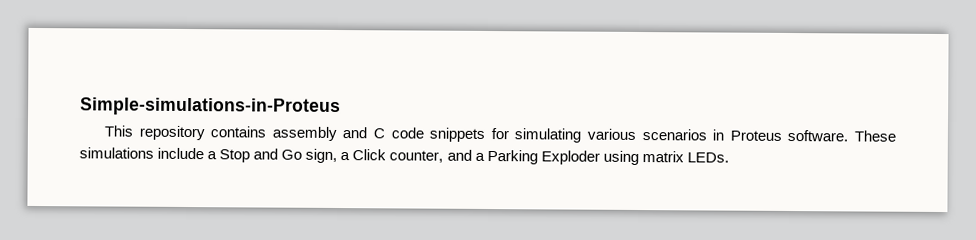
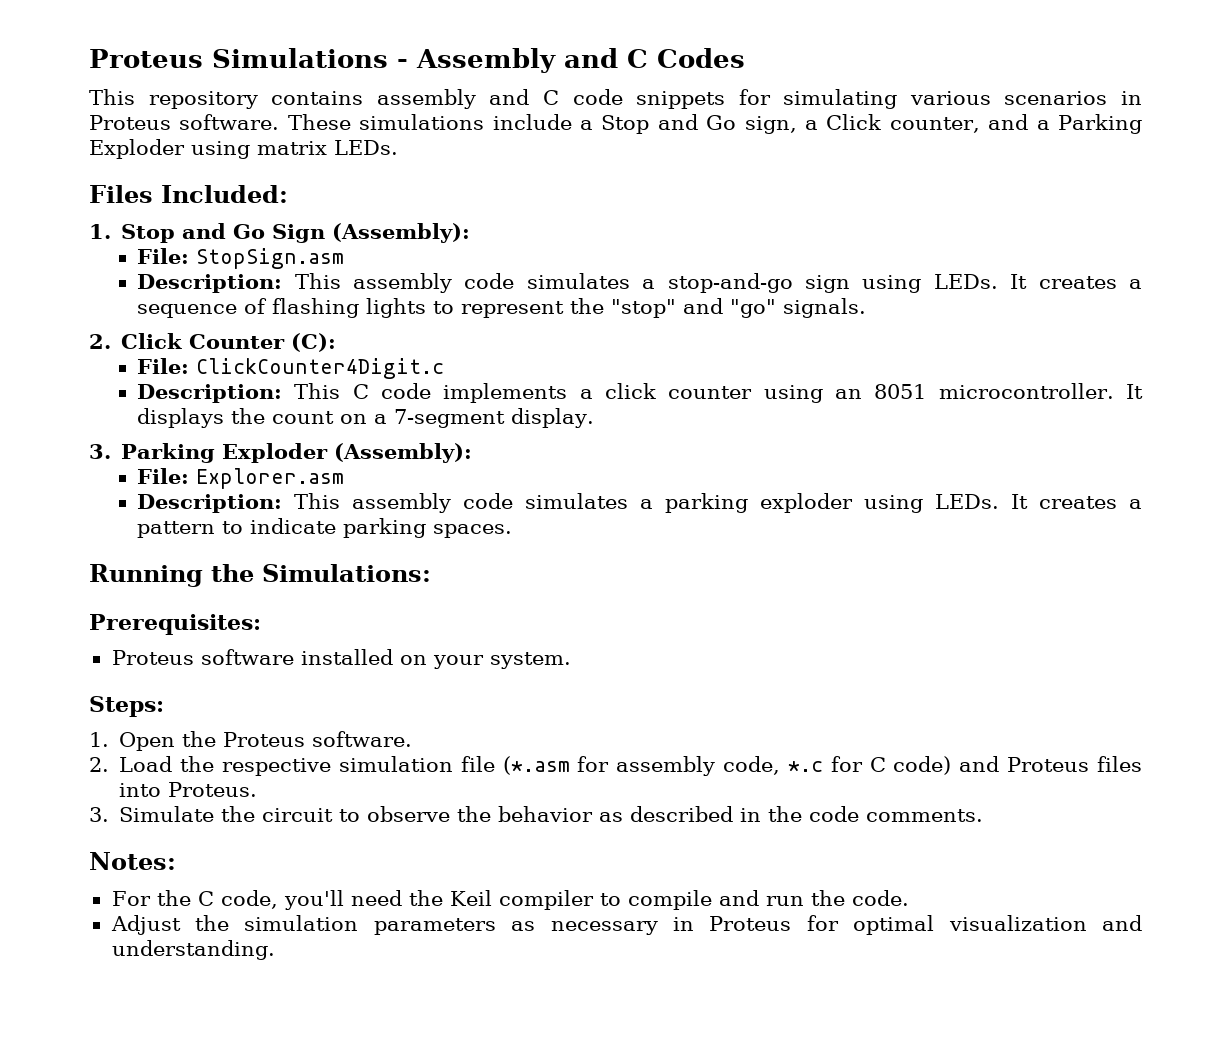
[80,97,341,117] Simple-simulations-in-Proteus -> [89,48,745,73] Proteus Simulations - Assembly and C Codes
(729, 157) none -> [89,185,288,203] [89,223,471,243] [137,248,345,269] [137,273,1143,293] [137,298,867,318] [89,333,337,352] [137,358,445,379] [137,383,1143,403] [137,408,595,428] [89,443,473,463] [137,468,345,489] [137,493,1142,513] [137,518,513,538] [89,564,431,587] [89,614,261,635] [111,649,571,669] [89,696,164,717] [89,731,413,751] [89,756,1143,776] [119,782,258,797] [89,806,984,822] [89,852,176,870] [111,890,909,910] [110,915,1142,935] [111,940,275,960] // Files Included: // 1. Stop and Go Sign (Assembly): // File: StopSign.asm // Description: This assembly code simulates a stop-and-go sign using LEDs. It creates a sequence of flashing lights to represent the "stop" and "go" signals. // 2. Click Counter (C): // File: ClickCounter4Digit.c // Description: This C code implements a click counter using an 8051 microcontroller. It displays the count on a 7-segment display. // 3. Parking Exploder (Assembly): // File: Explorer.asm // Description: This assembly code simulates a parking exploder using LEDs. It creates a pattern to indicate parking spaces. // Running the Simulations: // Prerequisites: // Proteus software installed on your system. // Steps: // 1. Open the Proteus software. // 2. Load the respective simulation file (*.asm for assembly code, *.c for C code) and Proteus files into Proteus. // 3. Simulate the circuit to observe the behavior as described in the code comments. // Notes: // For the C code, you'll need the Keil compiler to compile and run the code. // Adjust the simulation parameters as necessary in Proteus for optimal visualization and understanding.

